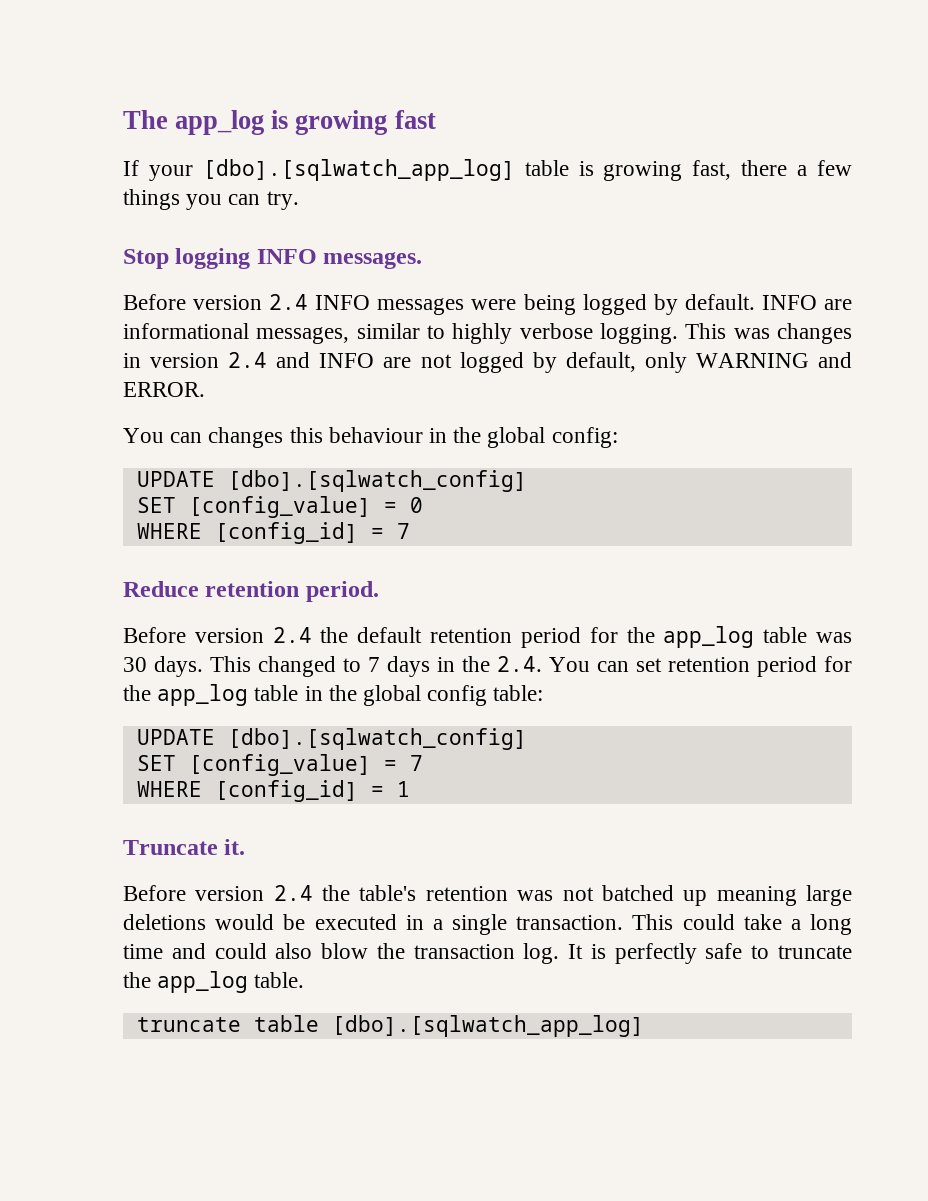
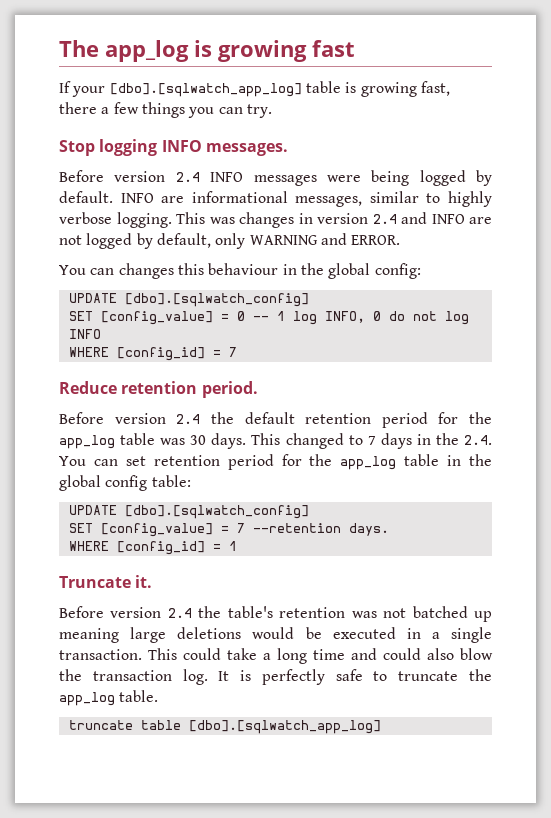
(423, 505) none -> [252,311,469,325] [68,329,101,339] -- 1 log INFO, 0 do not log INFO
(423, 763) none -> [252,523,389,536] --retention days.

